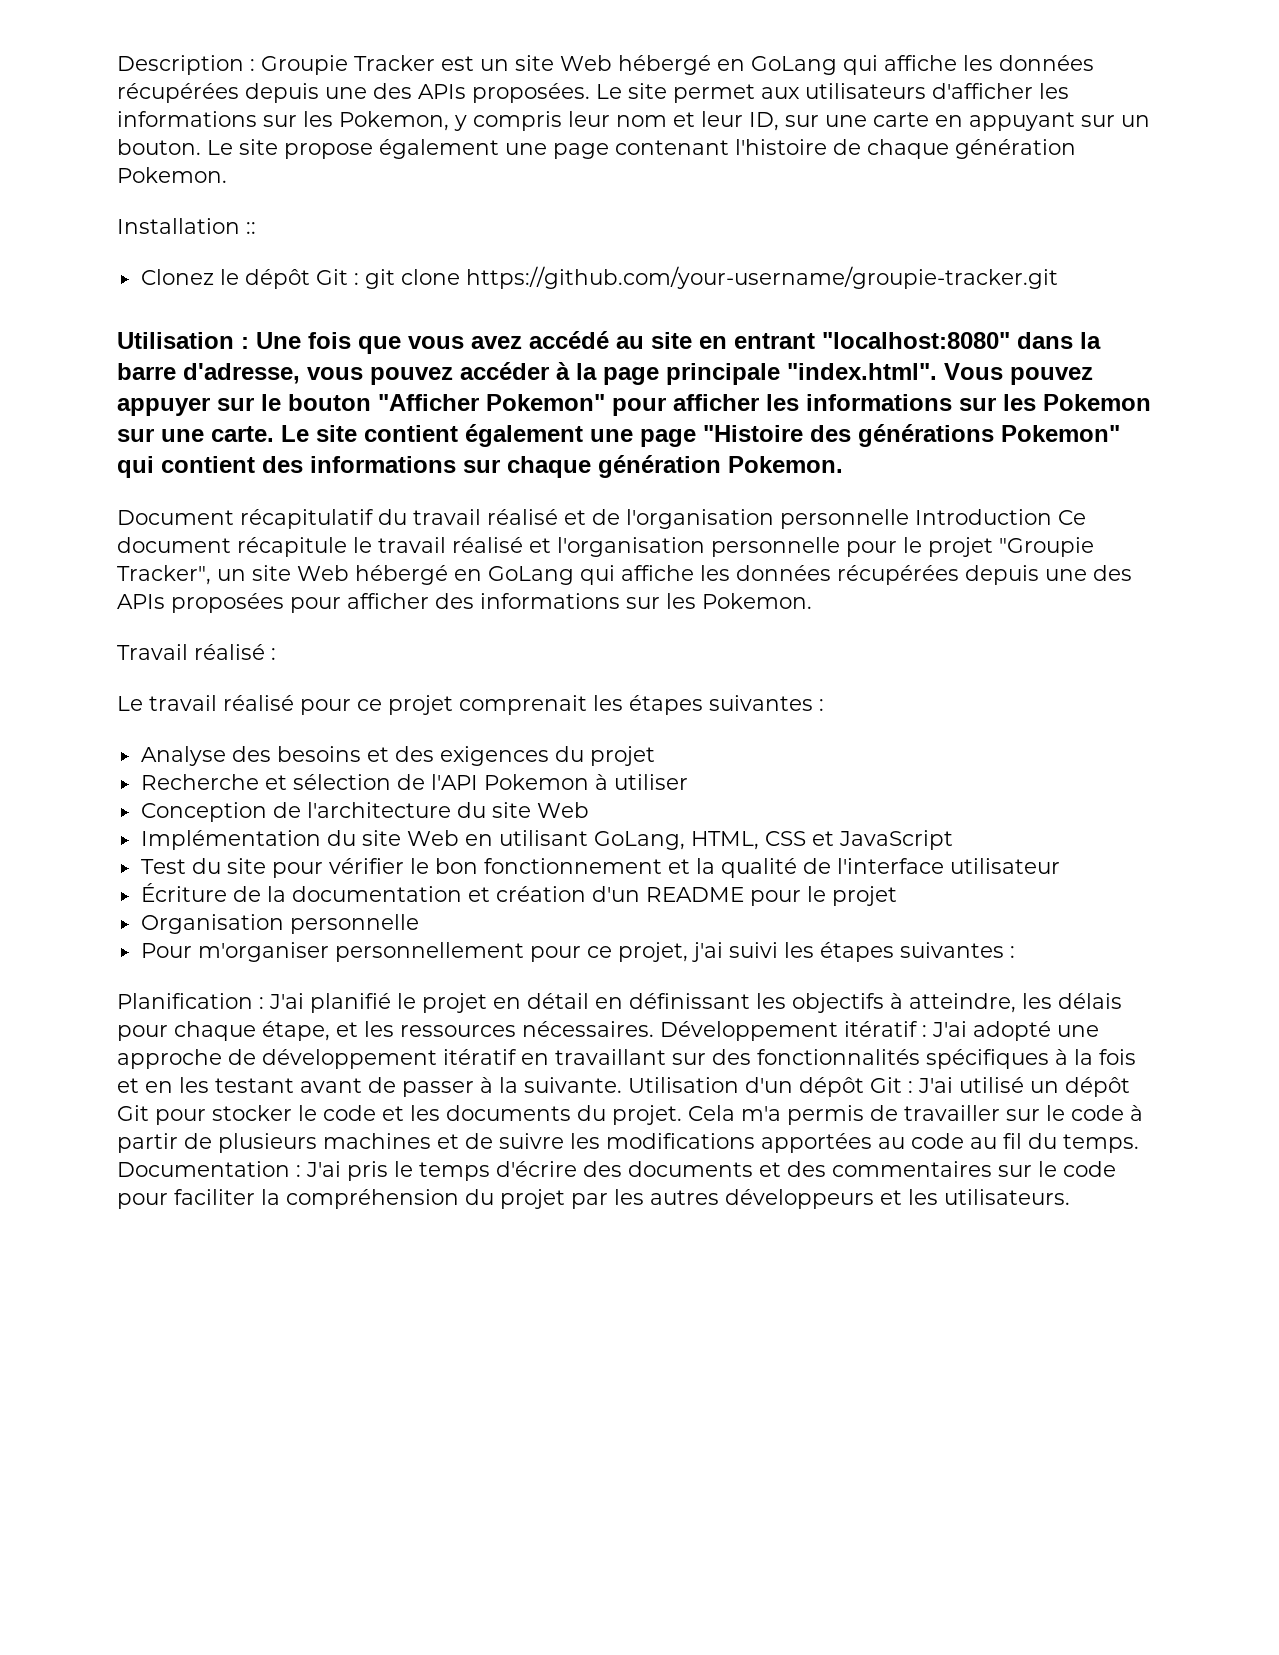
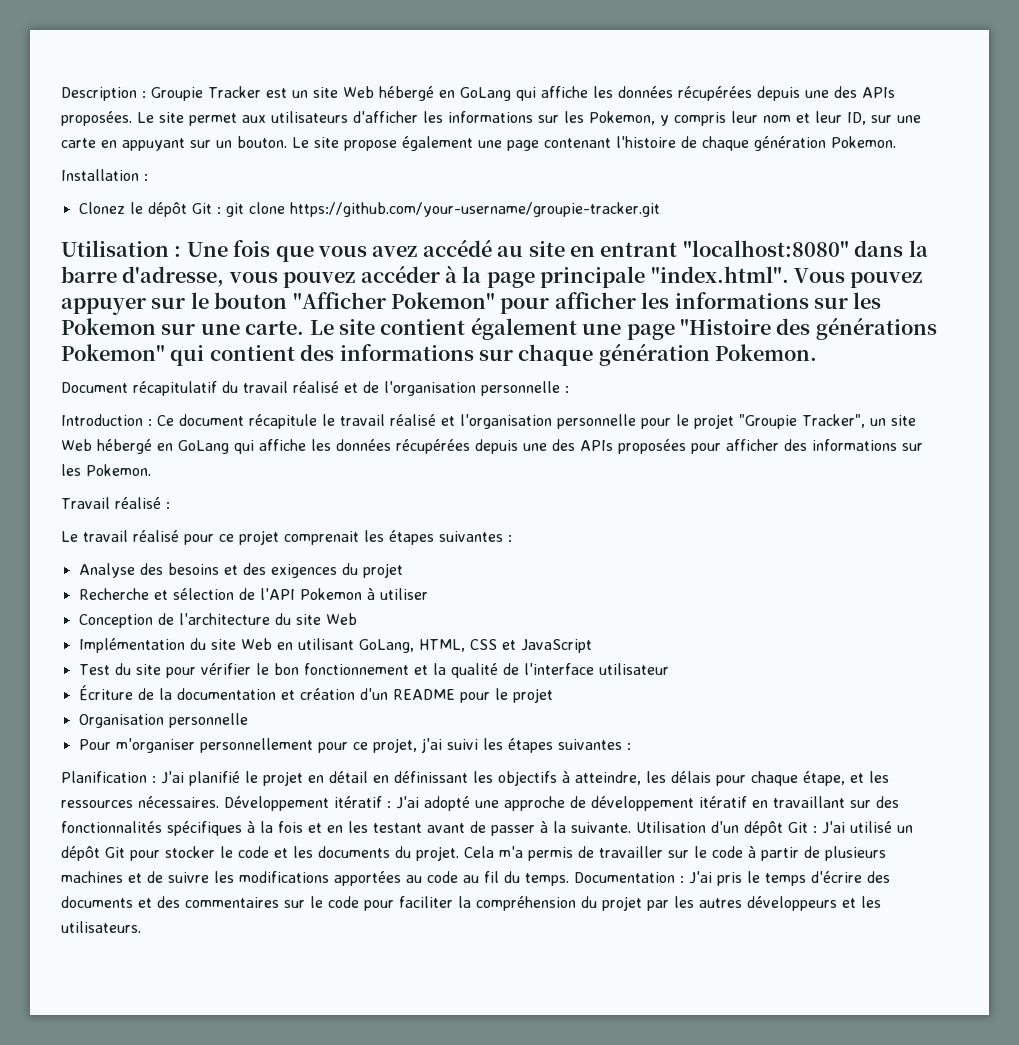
[246,222,256,234] :: -> [144,174,148,181] :
[915,509,1052,525] Introduction -> [565,386,569,393] [61,414,152,426] : // Introduction :

